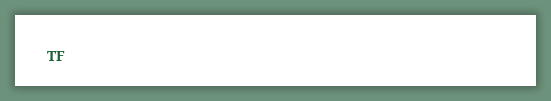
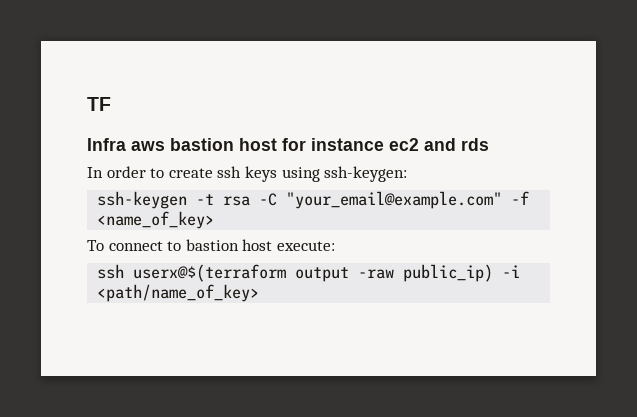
(65, 56) none -> [87,138,489,151] [87,166,408,182] [97,191,530,209] [97,211,215,229] [87,239,335,251] [97,264,521,282] [97,284,260,302] // Infra aws bastion host for instance ec2 and rds // In order to create ssh keys using ssh-keygen: // ssh-keygen -t rsa -C "your_email@example.com" -f <name_of_key> // To connect to bastion host execute: // ssh userx@$(terraform output -raw public_ip) -i <path/name_of_key>

